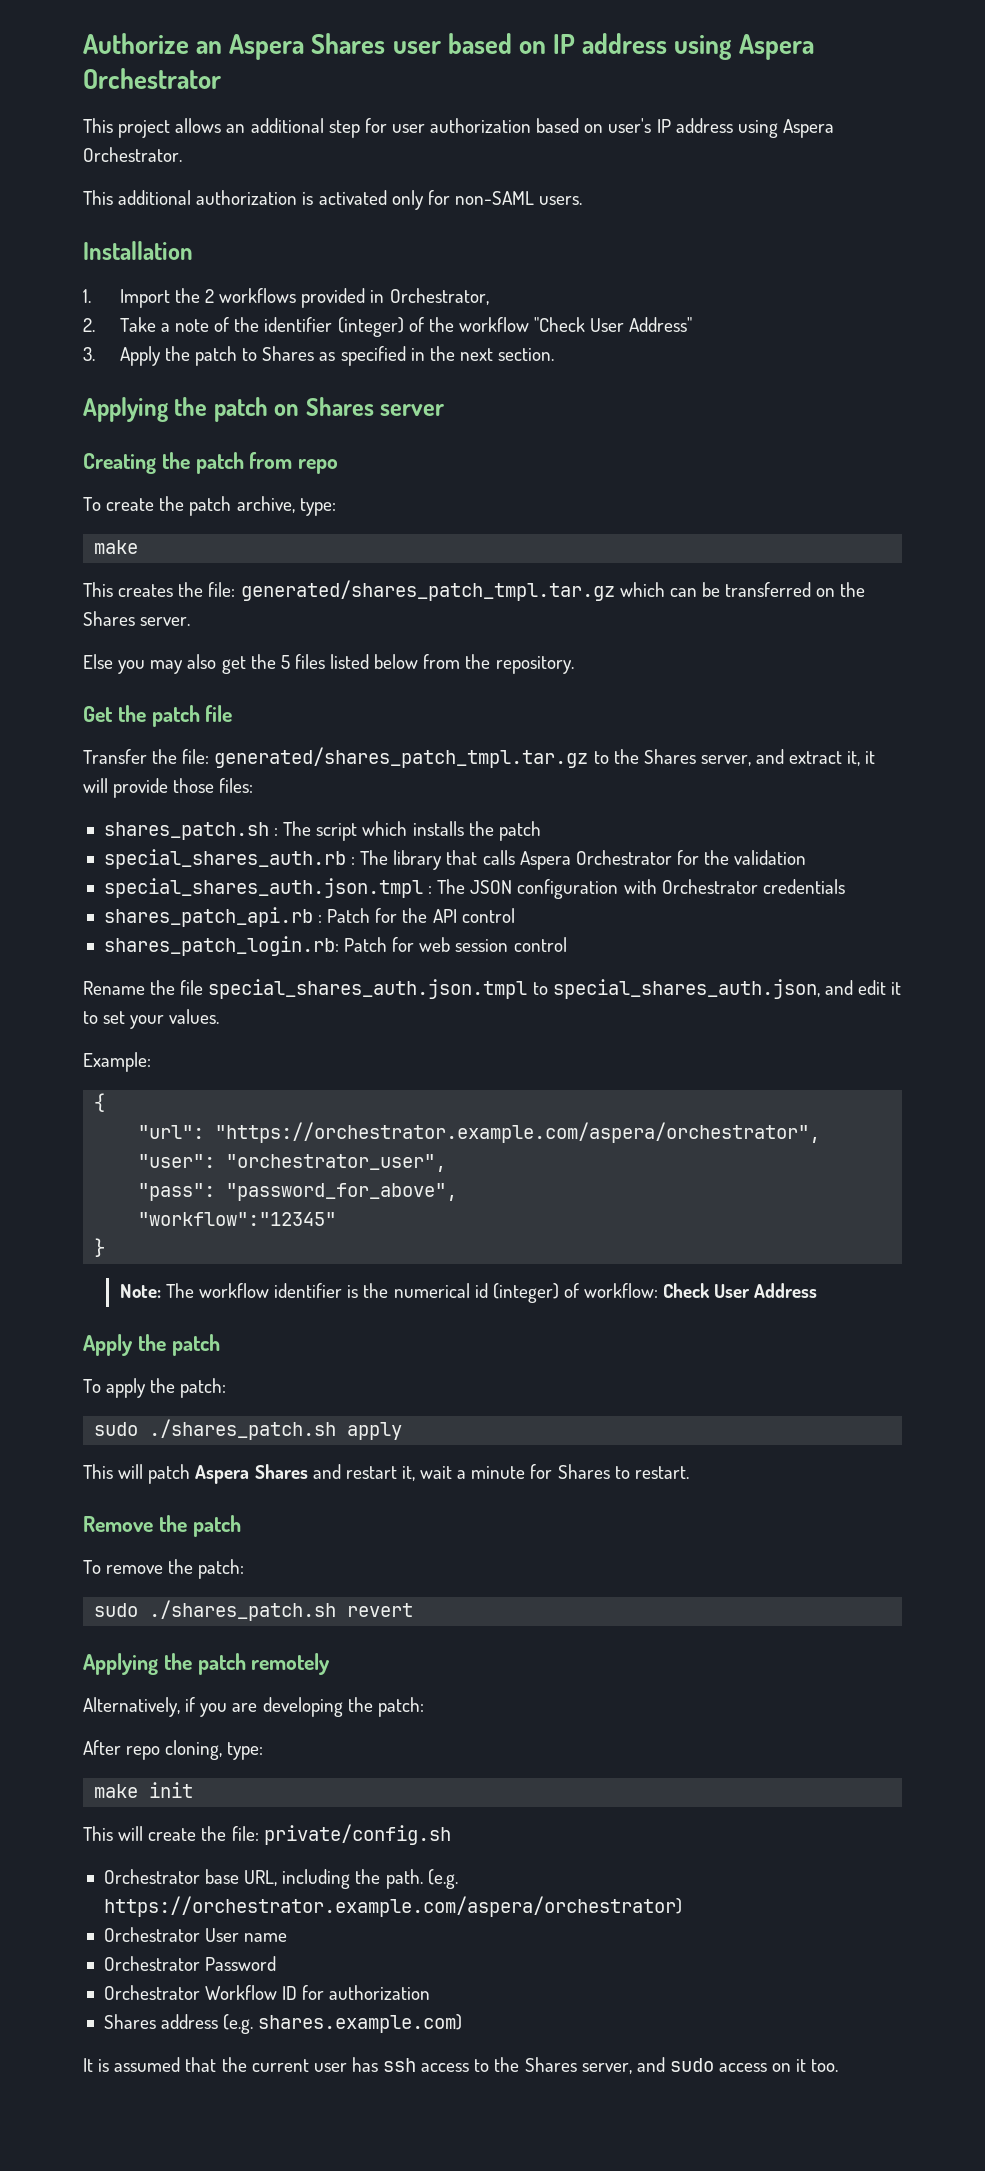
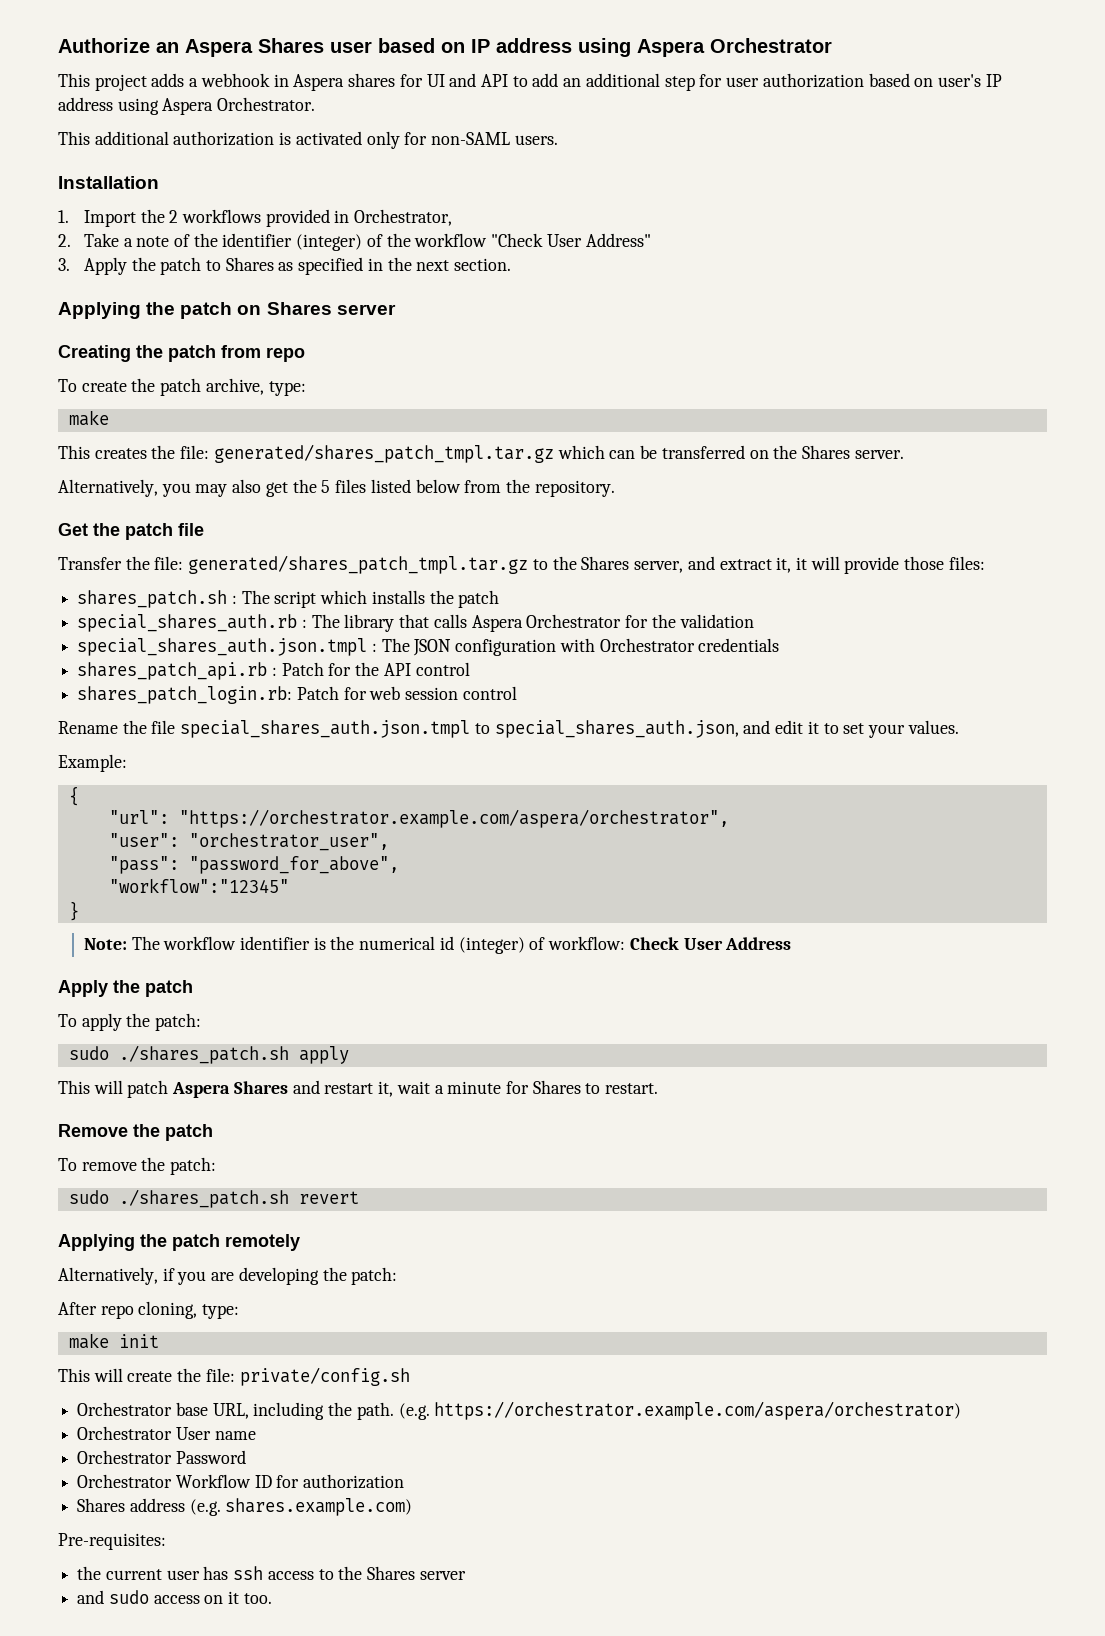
[175,118,222,133] allows -> [151,73,559,91] adds a webhook in Aspera shares for UI and API to add
[83,654,113,669] Else -> [58,479,158,497] Alternatively,
[83,2057,217,2072] It is assumed that -> [58,1533,166,1550] Pre-requisites: //
[581,2063,632,2074] server, -> [419,1571,466,1580] server //

